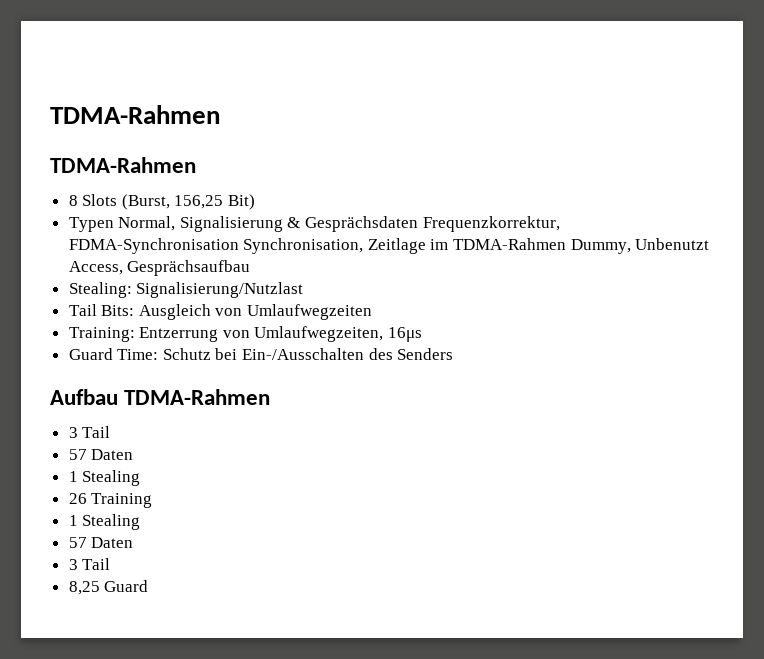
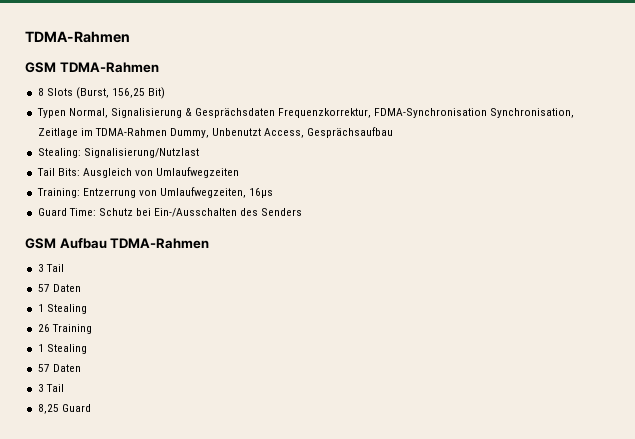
[50,105,220,124] TDMA-Rahmen // -> [25,31,130,43] [25,62,56,73] TDMA-Rahmen // GSM
(454, 354) none -> [25,238,56,249] GSM

